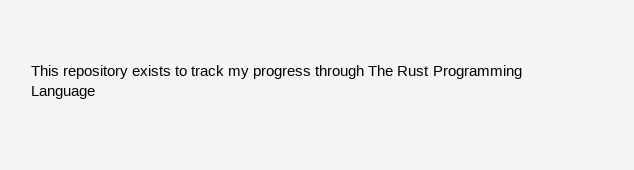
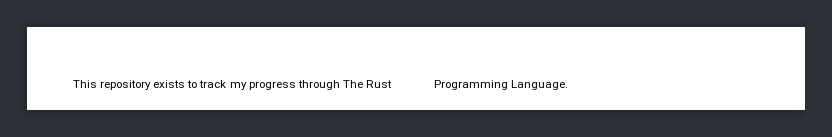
[31,86,95,99] Language -> [511,80,569,90] Language.

